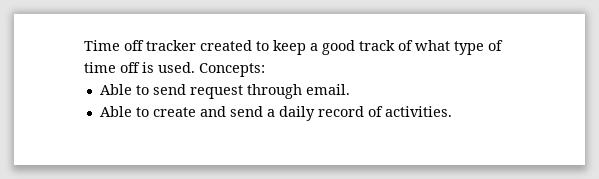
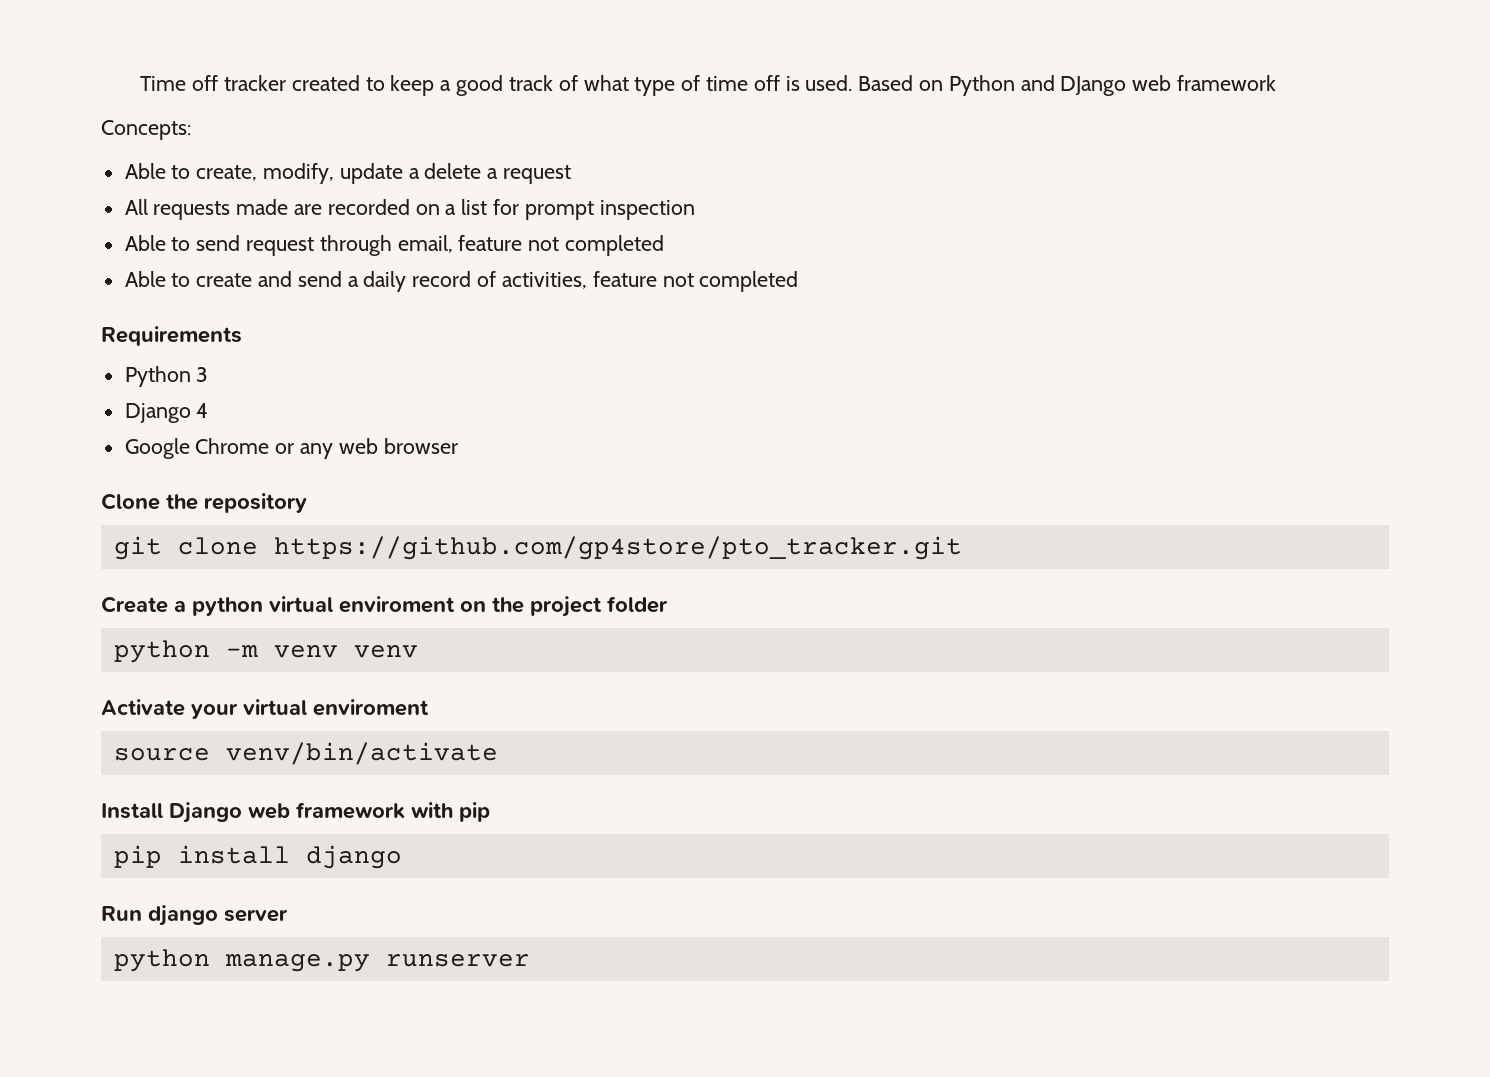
[199,63,265,77] Concepts: -> [858,75,1276,96] [101,120,191,140] [124,163,572,184] [124,199,695,220] Based on Python and DJango web framework // Concepts: // Able to create, modify, update a delete a request // All requests made are recorded on a list for prompt inspection
[305,84,350,95] email. -> [397,235,665,256] email, feature not completed
[384,106,452,117] activities. -> [501,271,799,292] [101,326,242,346] [124,366,209,387] [124,403,209,423] [124,438,458,459] [101,493,307,513] [113,536,962,560] [101,596,668,617] [113,640,418,663] [101,699,429,719] [113,742,498,765] [101,802,490,823] [113,845,402,869] [101,905,288,926] [113,949,530,972] activities, feature not completed // Requirements // Python 3 // Django 4 // Google Chrome or any web browser // Clone the repository // git clone https://github.com/gp4store/pto_tracker.git // Create a python virtual enviroment on the project folder // python -m venv venv // Activate your virtual enviroment // source venv/bin/activate // Install Django web framework with pip // pip install django // Run django server // python manage.py runserver

